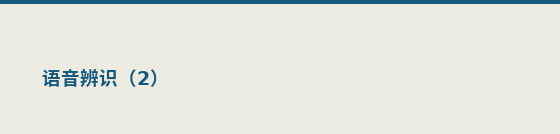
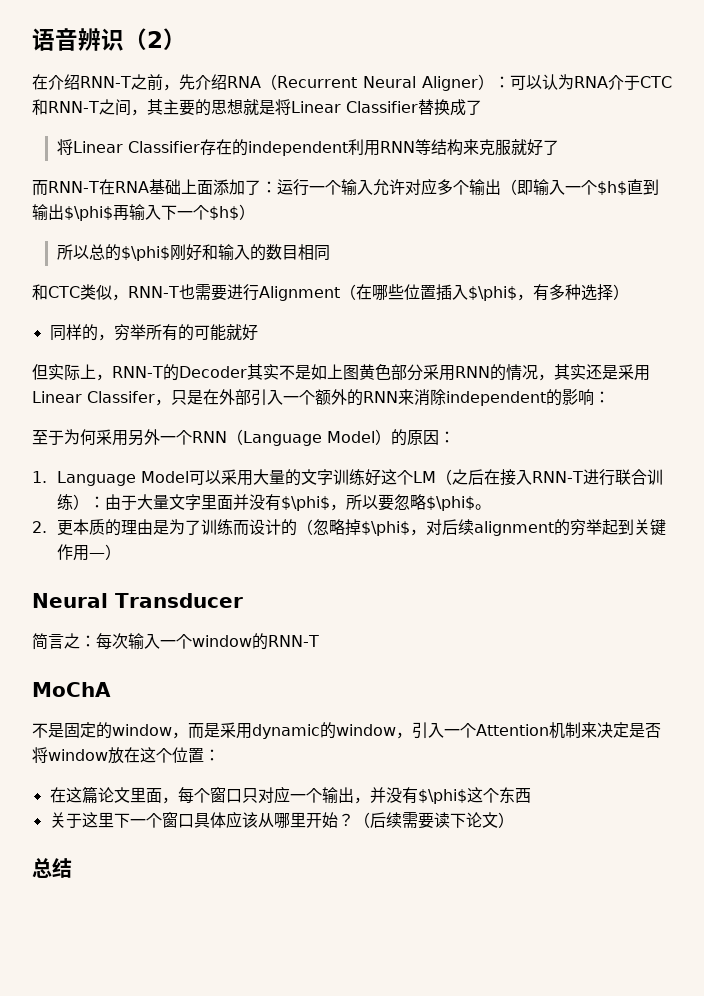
(169, 78) none -> [32,74,673,91] [32,99,482,116] [56,139,559,156] [32,178,659,196] [32,204,255,221] [56,244,330,261] [32,284,629,301] [49,324,258,341] [32,364,650,381] [32,389,610,406] [32,429,455,446] [32,469,663,486] [56,494,491,511] [32,519,666,536] [56,544,121,561] [32,593,243,608] [32,633,319,650] [32,682,111,697] [32,722,661,739] [32,747,220,764] [49,786,531,804] [49,811,514,829] [32,858,72,878] // 在介绍RNN-T之前，先介绍RNA（Recurrent Neural Aligner）：可以认为RNA介于CTC和RNN-T之间，其主要的思想就是将Linear Classifier替换成了 // 将Linear Classifier存在的independent利用RNN等结构来克服就好了 // 而RNN-T在RNA基础上面添加了：运行一个输入允许对应多个输出（即输入一个$h$直到输出$\phi$再输入下一个$h$） // 所以总的$\phi$刚好和输入的数目相同 // 和CTC类似，RNN-T也需要进行Alignment（在哪些位置插入$\phi$，有多种选择） // 同样的，穷举所有的可能就好 // 但实际上，RNN-T的Decoder其实不是如上图黄色部分采用RNN的情况，其实还是采用Linear Classifer，只是在外部引入一个额外的RNN来消除independent的影响： // 至于为何采用另外一个RNN（Language Model）的原因： // 1. Language Model可以采用大量的文字训练好这个LM（之后在接入RNN-T进行联合训练）：由于大量文字里面并没有$\phi$，所以要忽略$\phi$。 // 2.更本质的理由是为了训练而设计的（忽略掉$\phi$，对后续alignment的穷举起到关键作用—） // Neural Transducer // 简言之：每次输入一个window的RNN-T // MoChA // 不是固定的window，而是采用dynamic的window，引入一个Attention机制来决定是否将window放在这个位置： // 在这篇论文里面，每个窗口只对应一个输出，并没有$\phi$这个东西 // 关于这里下一个窗口具体应该从哪里开始？（后续需要读下论文） // 总结

